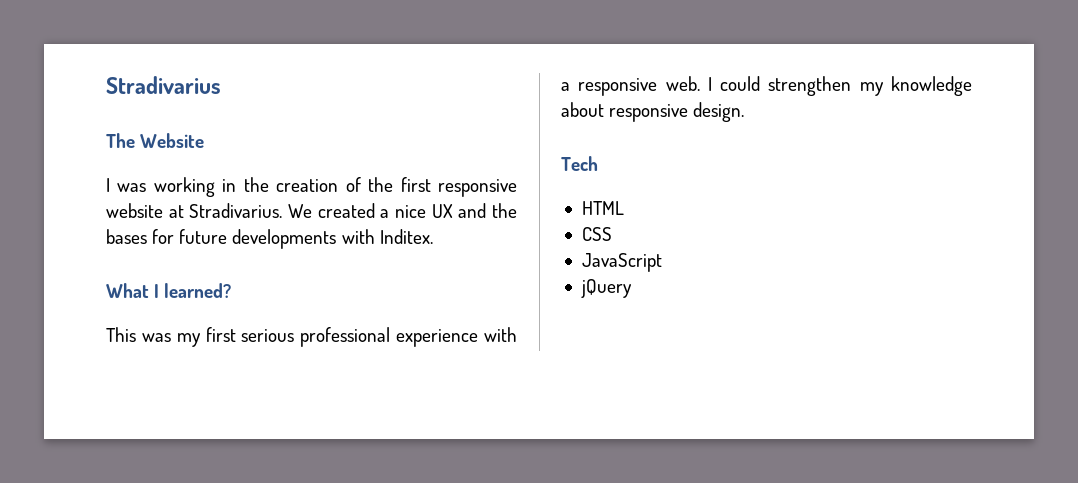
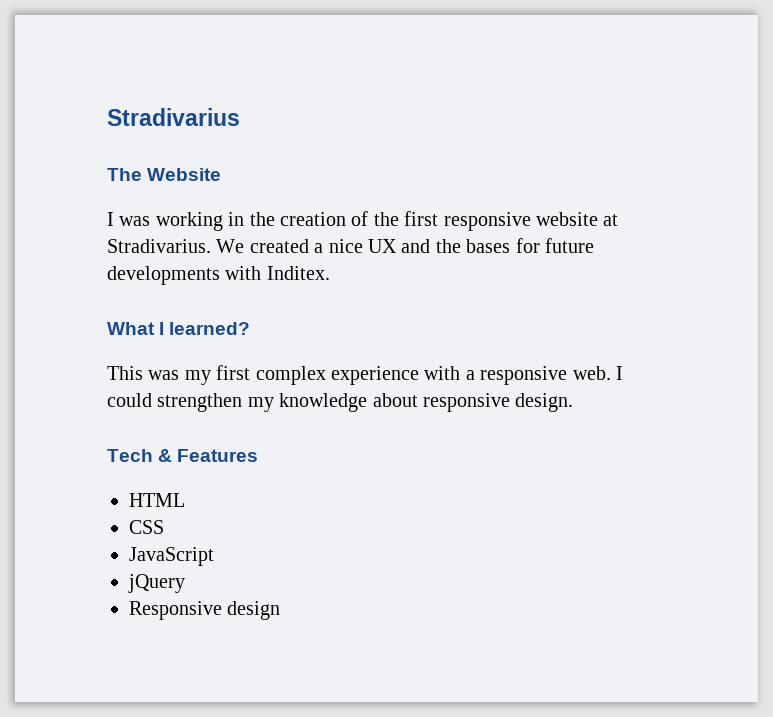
[241,327,391,347] serious professional -> [255,366,326,385] complex
(598, 163) none -> [158,449,259,462] & Features
(632, 288) none -> [129,601,281,620] // Responsive design

